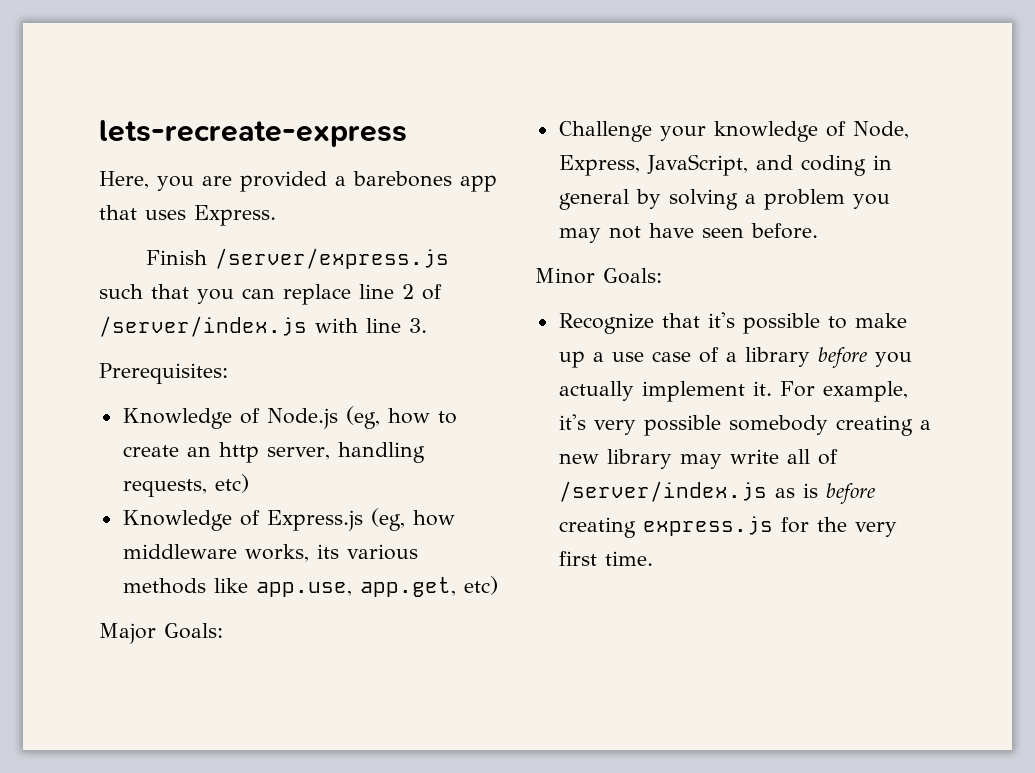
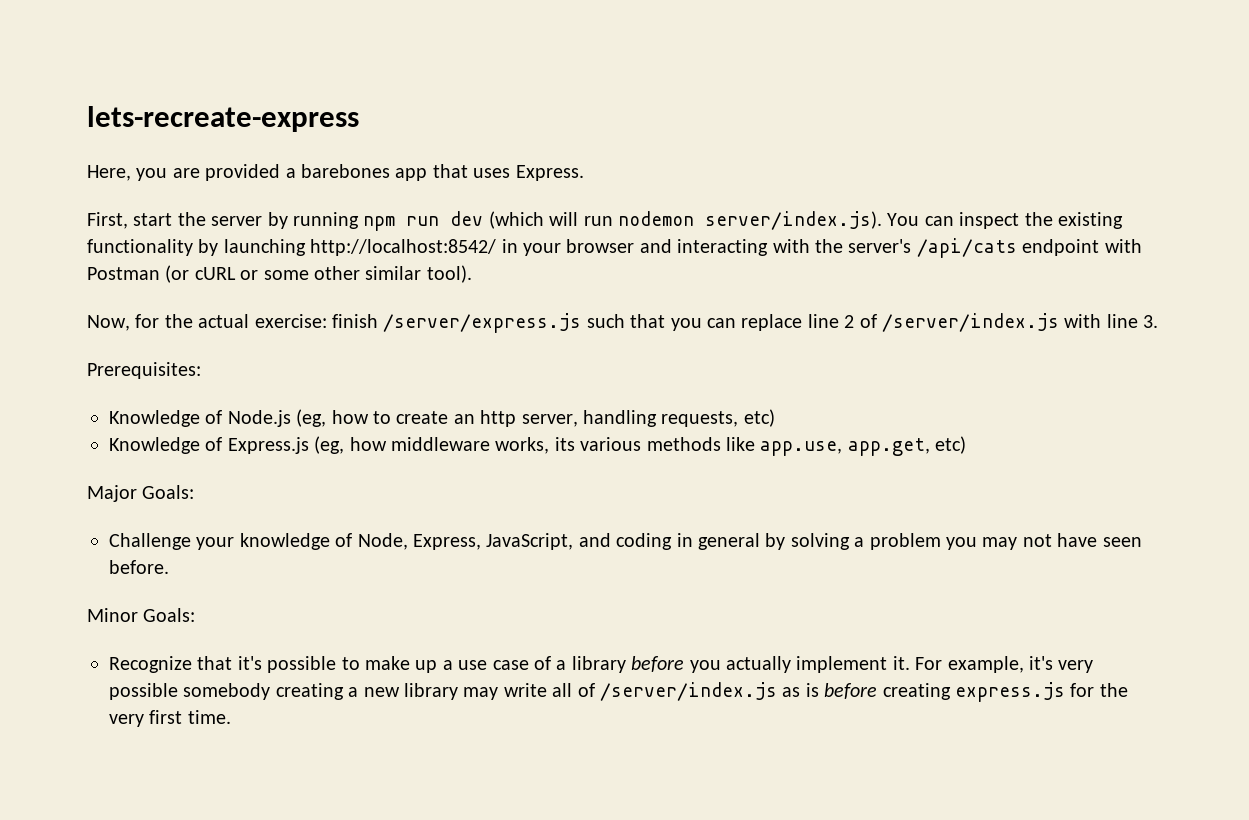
[146,250,208,265] Finish -> [87,211,1123,231] [87,238,1142,258] [87,265,472,283] [87,314,378,331] First, start the server by running npm run dev (which will run nodemon server/index.js). You can inspect the existing functionality by launching http://localhost:8542/ in your browser and interacting with the server's /api/cats endpoint with Postman (or cURL or some other similar tool). // Now, for the actual exercise: finish

